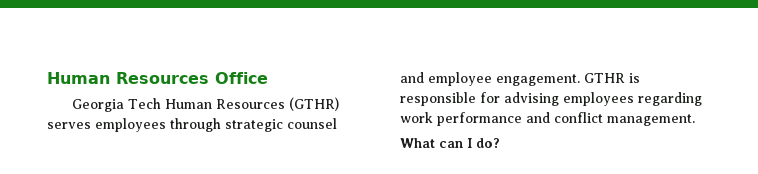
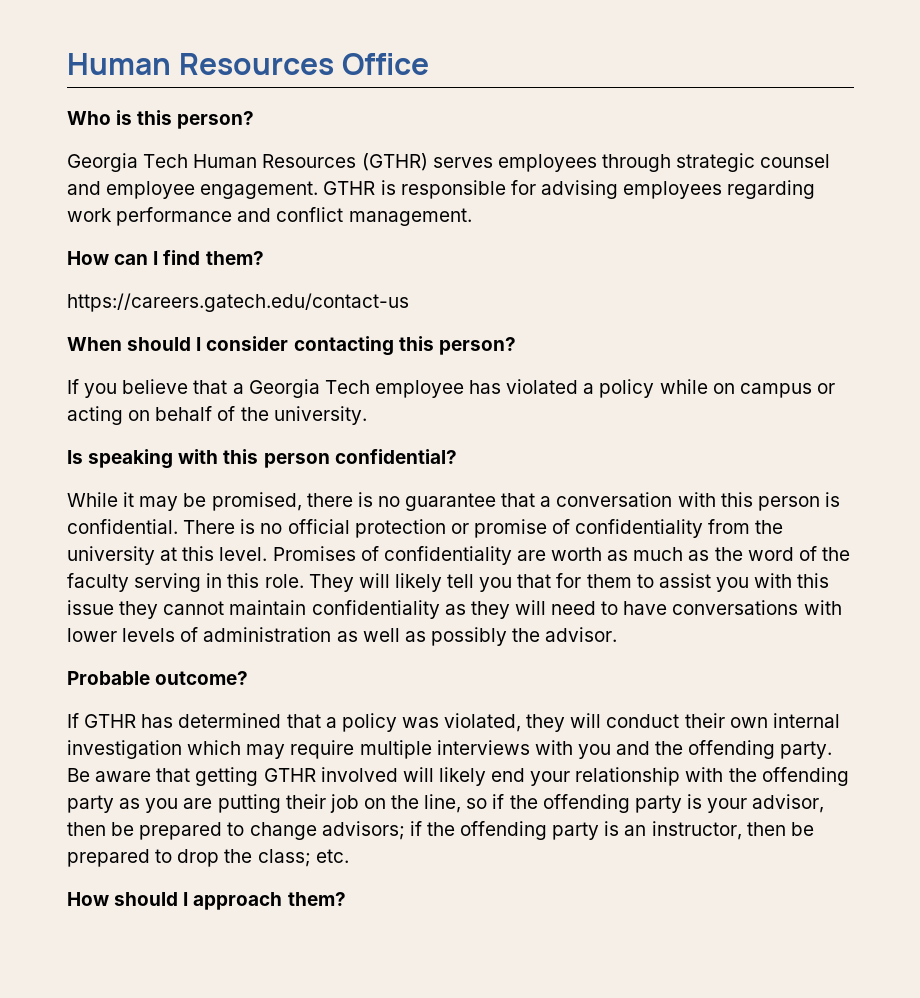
(268, 78) none -> [67,110,255,129] // Who is this person?
[400,138,435,148] What -> [67,251,109,265] How
[476,138,500,148] do? -> [163,250,264,265] [67,293,409,312] [67,336,516,356] [67,379,835,398] [67,406,367,425] [67,449,457,469] [67,492,840,511] [67,519,784,538] [67,546,850,565] [67,573,830,592] [67,600,842,619] [67,627,618,646] [67,671,249,685] [67,713,840,732] [67,740,833,759] [67,767,849,786] [67,794,825,813] [67,821,814,840] [67,849,349,867] [67,892,346,910] find them? // https://careers.gatech.edu/contact-us // When should I consider contacting this person? // If you believe that a Georgia Tech employee has violated a policy while on campus or acting on behalf of the university. // Is speaking with this person confidential? // While it may be promised, there is no guarantee that a conversation with this person is confidential. There is no official protection or promise of confidentiality from the university at this level. Promises of confidentiality are worth as much as the word of the faculty serving in this role. They will likely tell you that for them to assist you with this issue they cannot maintain confidentiality as they will need to have conversations with lower levels of administration as well as possibly the advisor. // Probable outcome? // If GTHR has determined that a policy was violated, they will conduct their own internal investigation which may require multiple interviews with you and the offending party. Be aware that getting GTHR involved will likely end your relationship with the offending party as you are putting their job on the line, so if the offending party is your advisor, then be prepared to change advisors; if the offending party is an instructor, then be prepared to drop the class; etc. // How should I approach them?

